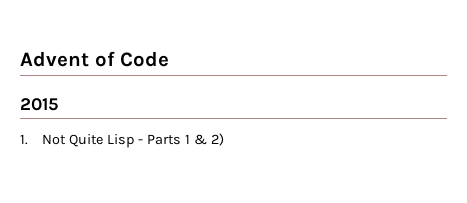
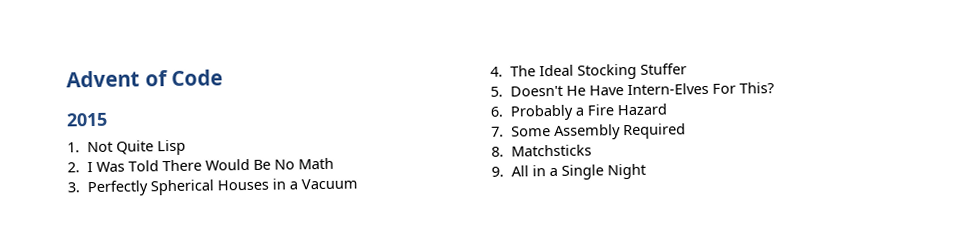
[138,133,224,146] - Parts 1 & 2) -> [67,157,334,173] [67,178,358,197] [490,63,687,80] [490,82,774,97] [490,103,667,121] [491,123,686,140] [491,144,592,157] [491,163,646,180] // 2. I Was Told There Would Be No Math // 3. Perfectly Spherical Houses in a Vacuum // 4. The Ideal Stocking Stuffer // 5. Doesn't He Have Intern-Elves For This? // 6. Probably a Fire Hazard // 7. Some Assembly Required // 8. Matchsticks // 9. All in a Single Night

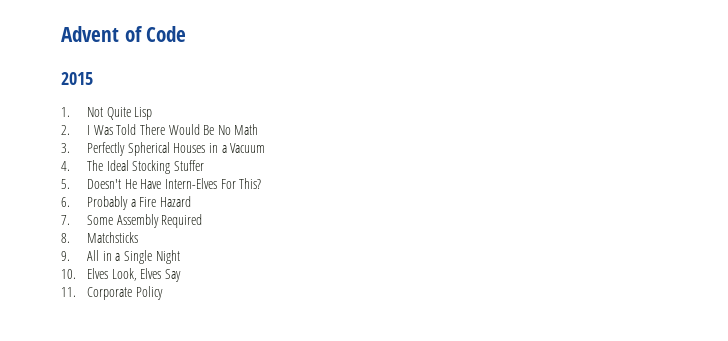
(646, 171) none -> [61,268,181,282] [61,286,163,300] // 10. Elves Look, Elves Say // 11. Corporate Policy

